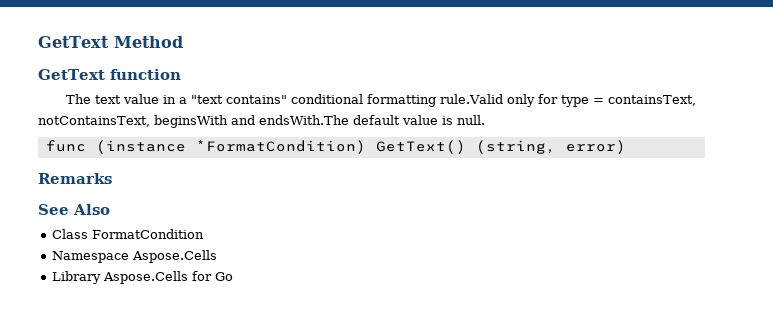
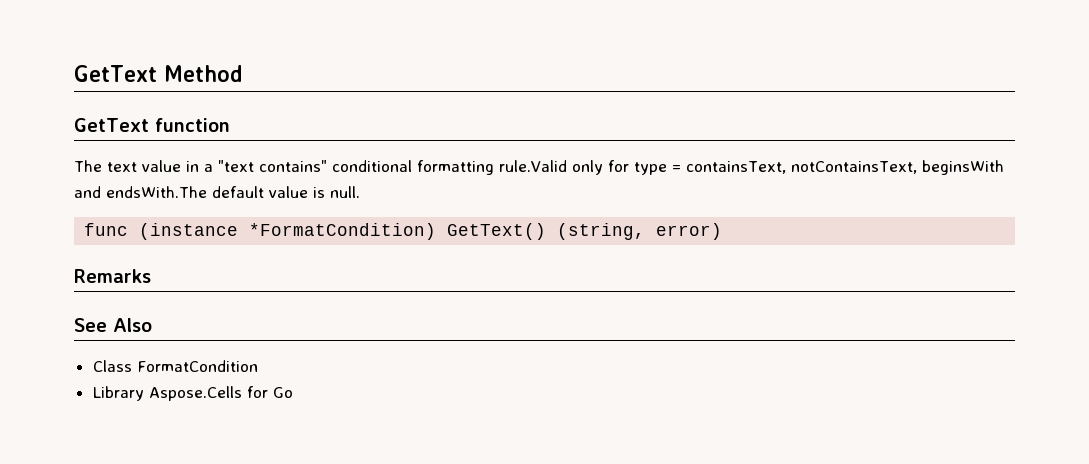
[52,250,218,263] // Namespace Aspose.Cells -> (258, 366) none

